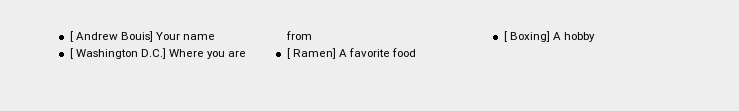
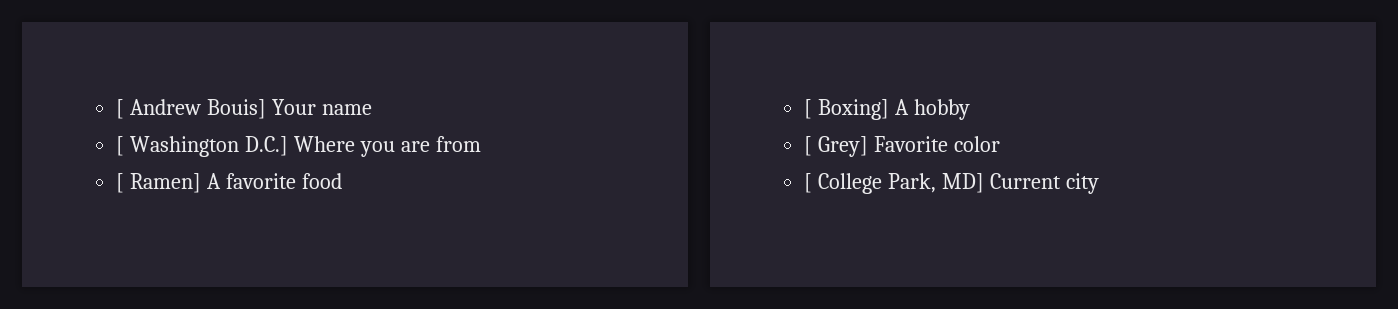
(595, 37) none -> [804,136,1001,157] [804,173,1099,194] // [ Grey] Favorite color // [ College Park, MD] Current city

